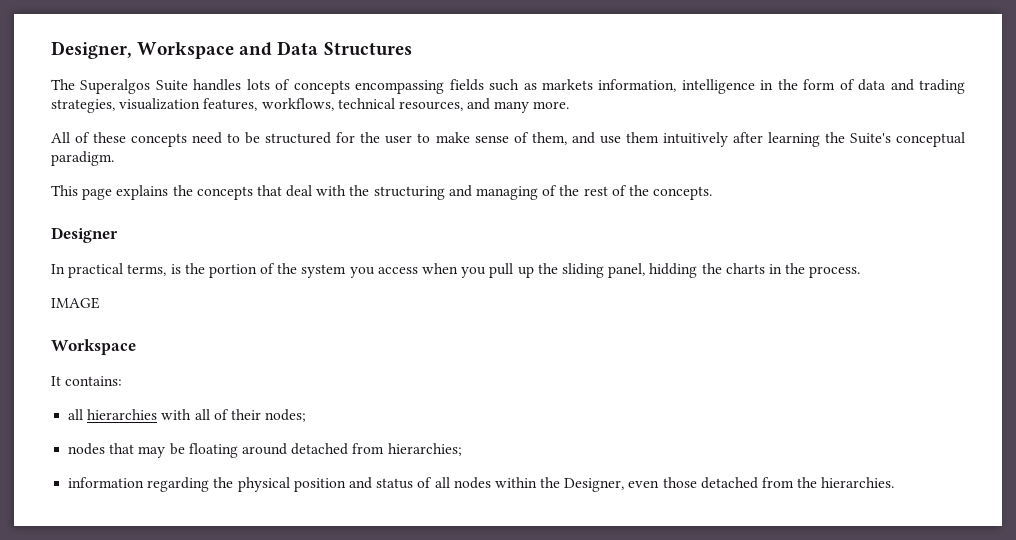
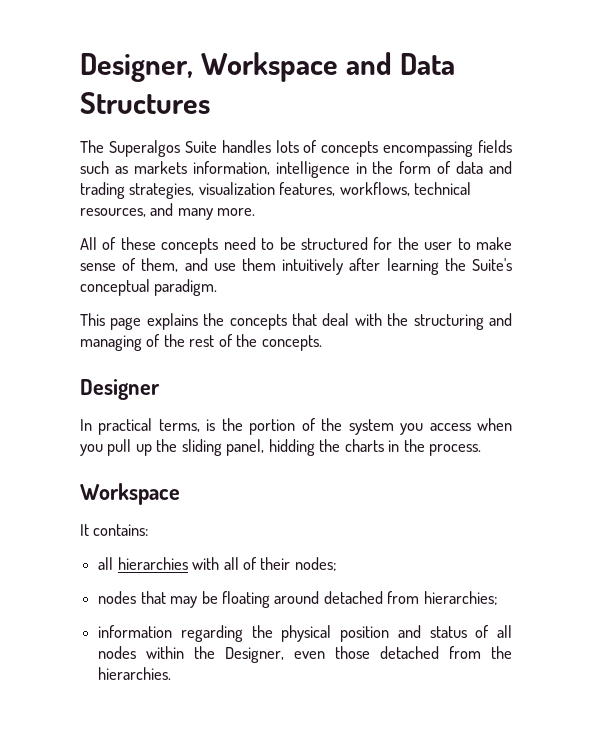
[51,297,100,309] // IMAGE -> (482, 450) none

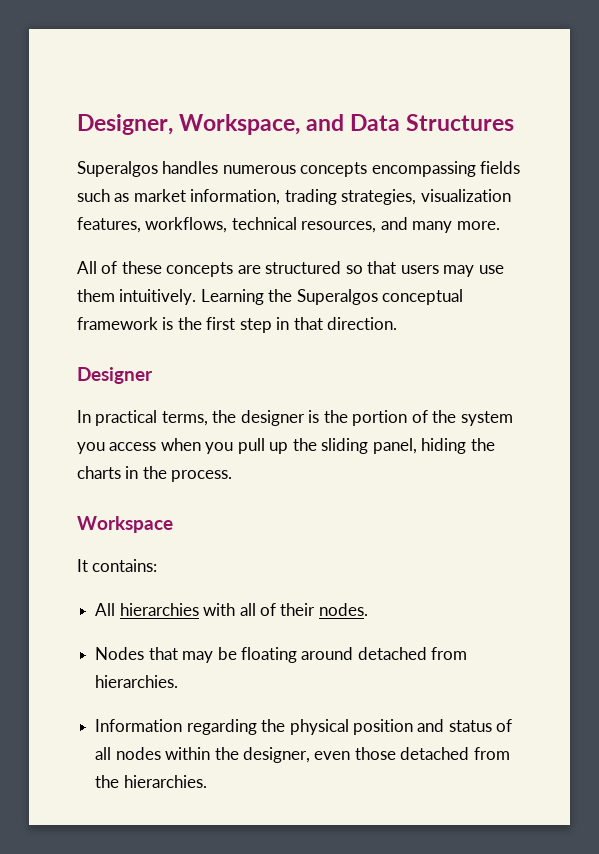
[80,52,339,82] Designer, Workspace -> [77,114,301,135] Designer, Workspace,
[80,140,318,157] The Superalgos Suite handles lots of -> [77,161,296,177] Superalgos handles numerous
[133,161,512,178] markets information, intelligence in the form of data and -> [133,189,281,205] market information,
[223,237,512,250] [80,258,512,275] [80,279,218,296] [80,313,512,330] [80,334,322,351] need to be structured for the user to make sense of them, and use them intuitively after learning the Suite's conceptual paradigm. // This page explains the concepts that deal with the structuring and managing of the rest of the concepts. -> [237,261,504,277] [77,289,464,305] [77,317,398,333] are structured so that users may use them intuitively. Learning the Superalgos conceptual framework is the first step in that direction.
(200, 425) none -> [212,410,305,426] the designer
[268,439,315,456] hidding -> [421,438,467,454] hiding
[98,557,114,570] all -> [95,603,116,616] All
[294,557,337,571] [98,591,137,604] nodes; // nodes -> [318,603,368,616] [95,647,145,660] nodes. // Nodes
[423,591,498,605] [98,625,173,638] hierarchies; // information -> [95,675,179,688] [95,719,183,732] hierarchies. // Information
[225,647,285,663] Designer, -> [242,747,310,763] designer,

